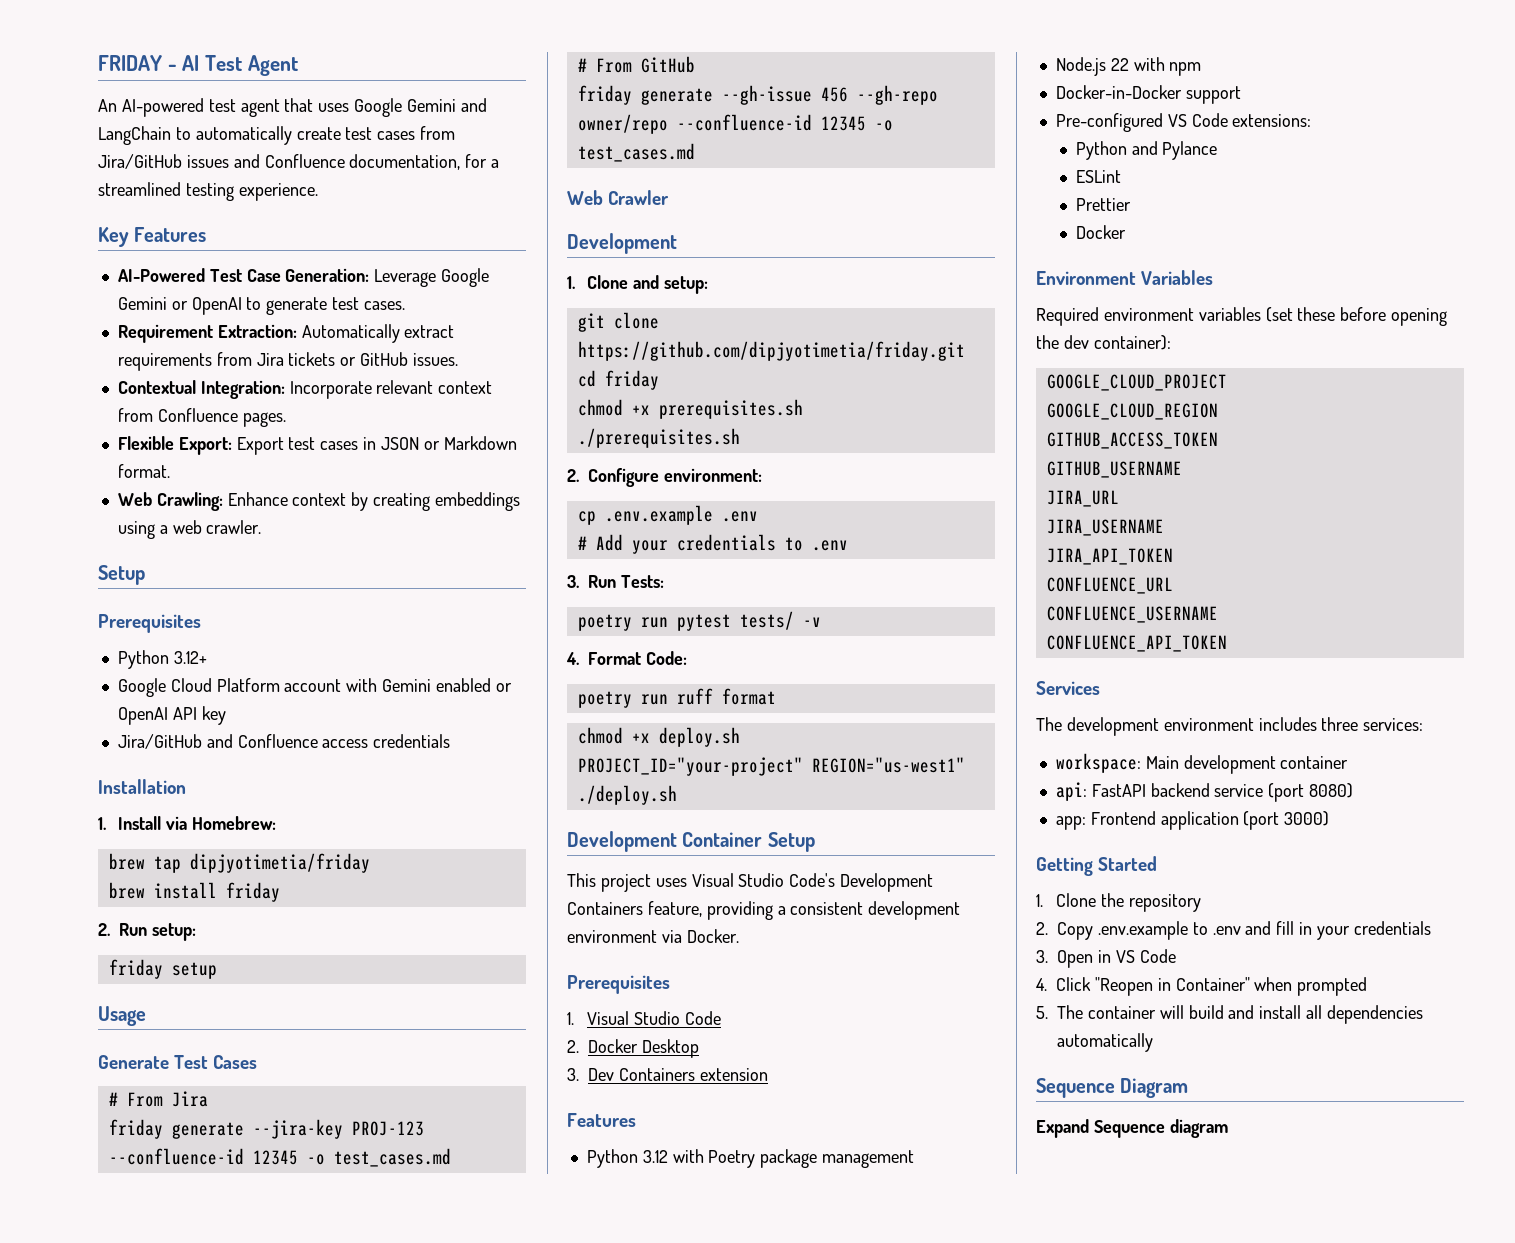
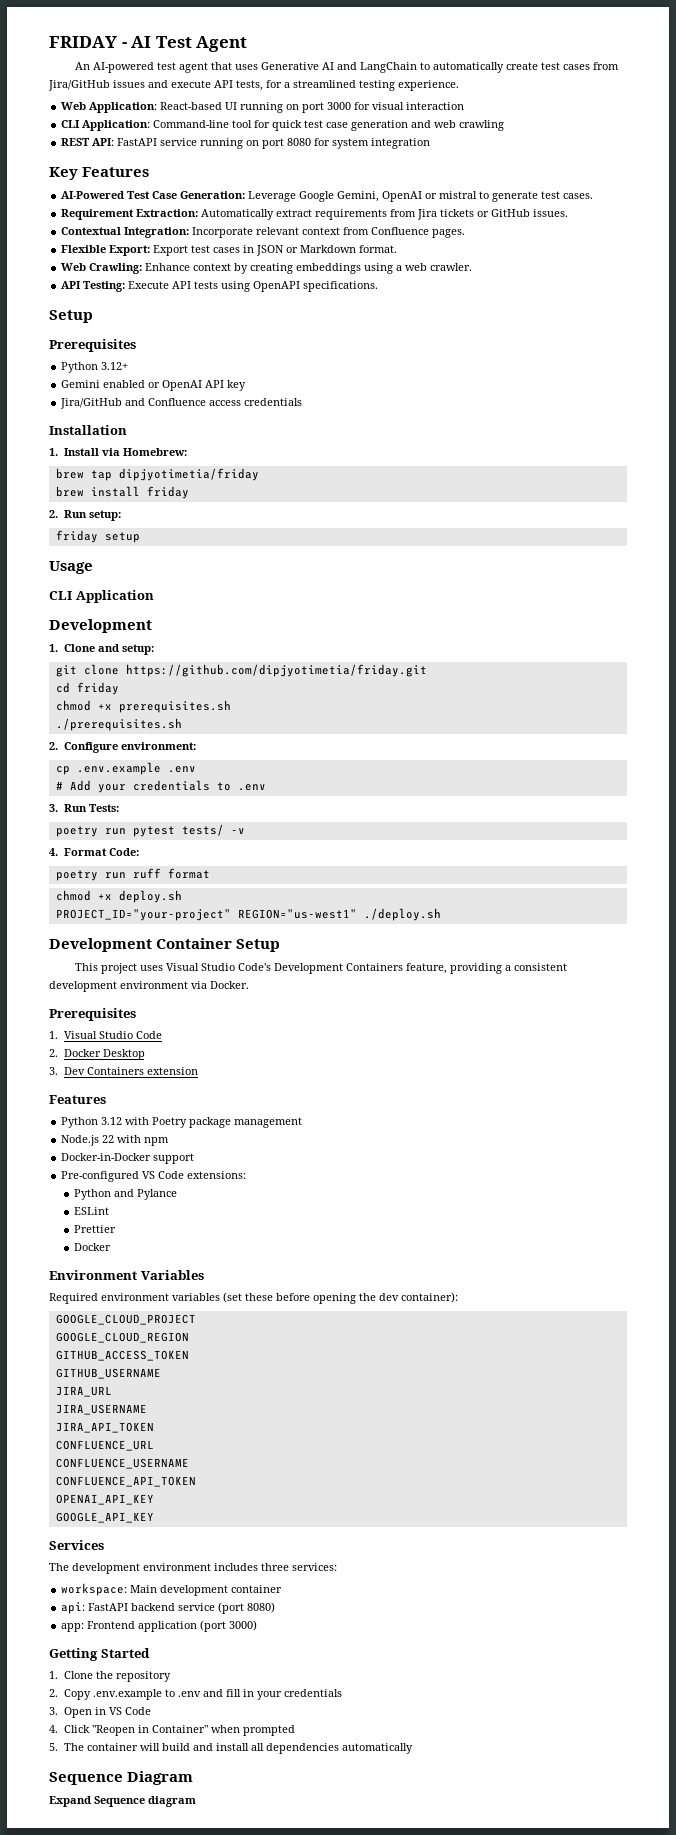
[354,98,457,117] Google Gemini -> [261,62,335,70] Generative AI
[264,154,461,170] Confluence documentation, -> [171,80,263,91] execute API tests,
(318, 192) none -> [61,102,465,113] [61,120,505,131] [61,138,431,149] // Web Application: React-based UI running on port 3000 for visual interaction // CLI Application: Command-line tool for quick test case generation and web crawling // REST API: FastAPI service running on port 8080 for system integration
[117,297,242,315] Gemini or OpenAI -> [337,191,478,202] Gemini, OpenAI or mistral
(262, 527) none -> [61,281,379,292] // API Testing: Execute API tests using OpenAPI specifications.
[117,678,378,697] Google Cloud Platform account with -> (129, 366) none
[98,1055,258,1069] [108,1091,208,1107] [108,1119,424,1139] [108,1148,451,1167] [577,56,695,73] [577,85,938,105] [577,114,893,134] [577,143,695,162] [567,190,670,205] Generate Test Cases // # From Jira // friday generate --jira-key PROJ-123 --confluence-id 12345 -o test_cases.md // # From GitHub // friday generate --gh-issue 456 --gh-repo owner/repo --confluence-id 12345 -o test_cases.md // Web Crawler -> [49,590,154,603] CLI Application
(1227, 643) none -> [55,1494,154,1505] [55,1512,154,1523] // OPENAI_API_KEY // GOOGLE_API_KEY

